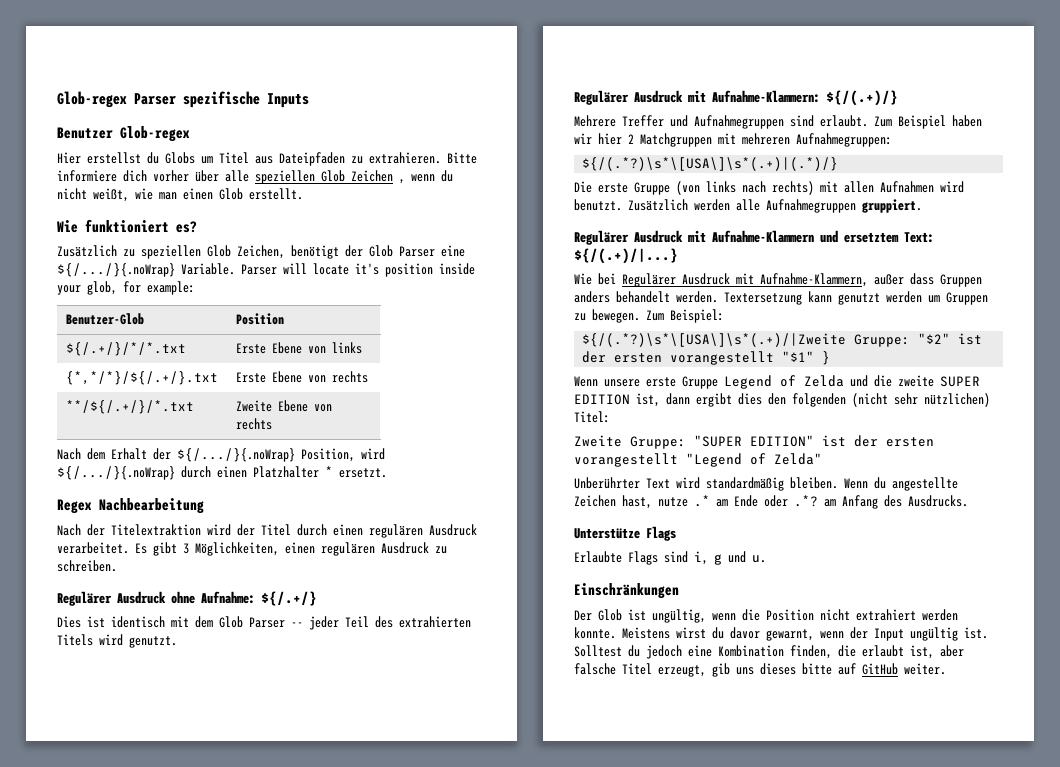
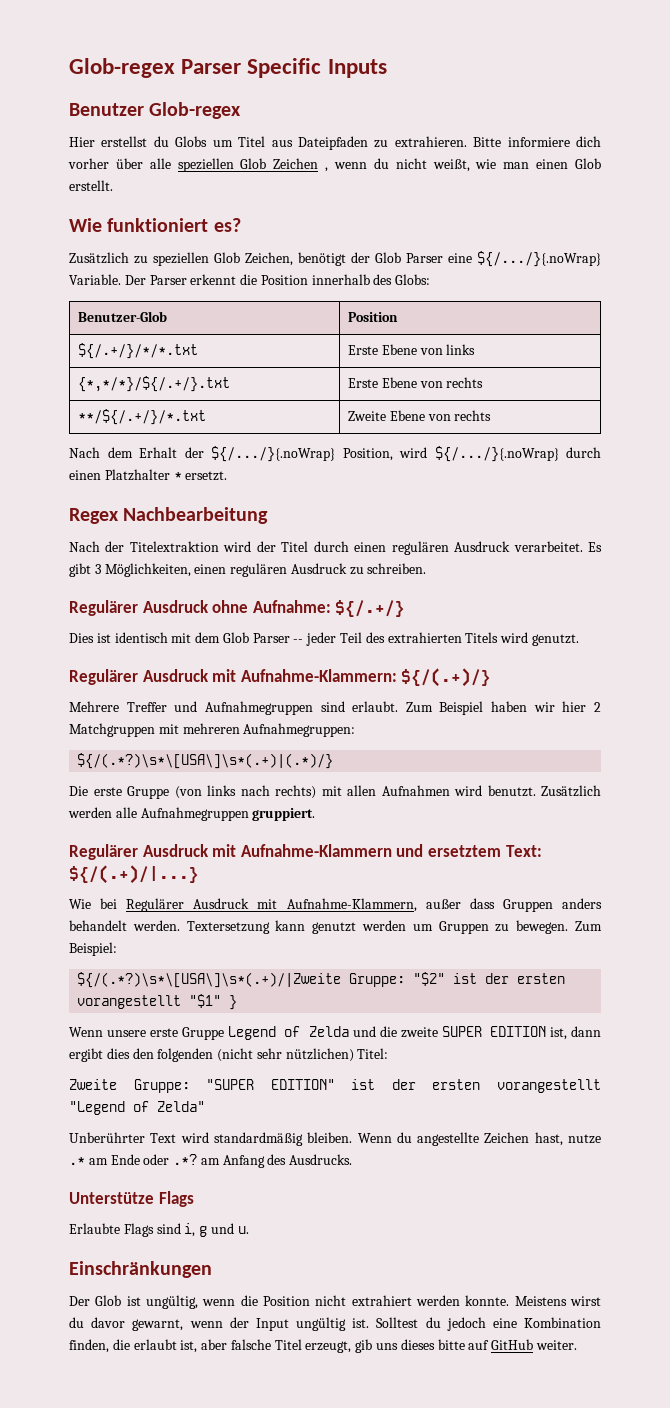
[183,91,260,108] spezifische -> [247,58,322,78] Specific
[241,263,475,277] [57,281,195,295] Parser will locate it's position inside your glob, for example: -> [124,274,431,285] Der Parser erkennt die Position innerhalb des Globs:

